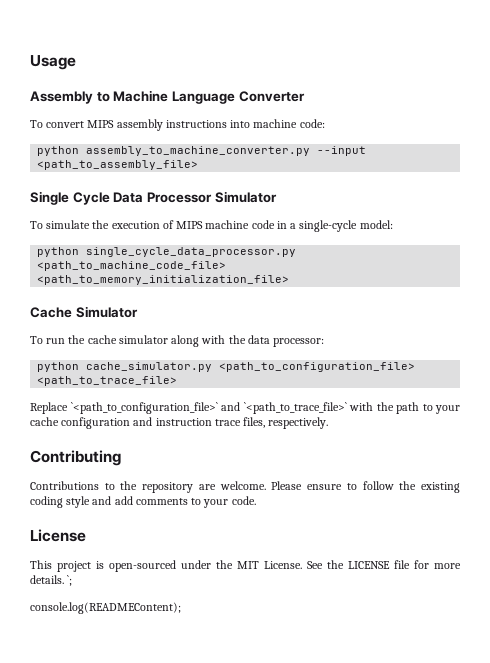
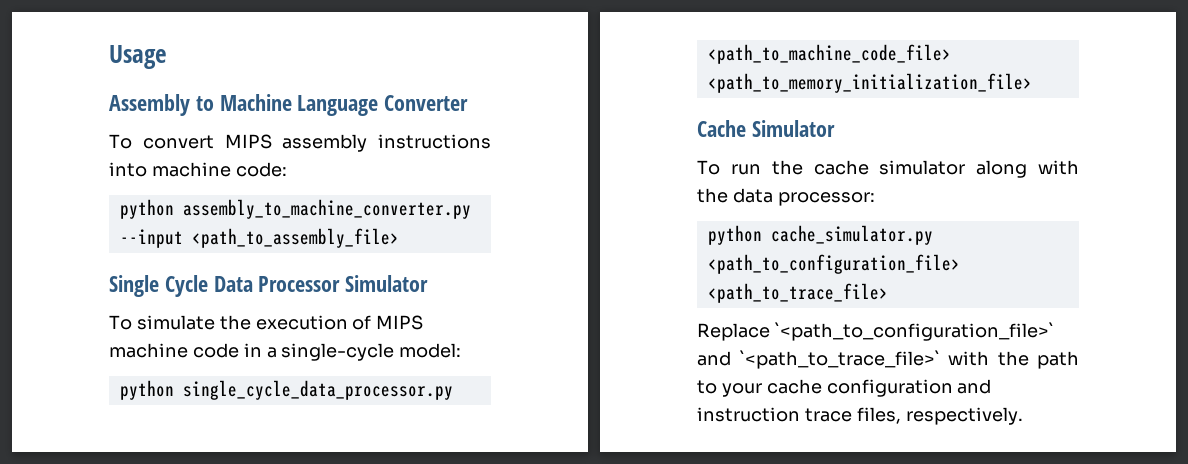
[30,450,121,466] [30,481,461,493] [30,496,256,508] [30,529,86,542] [30,560,461,572] [30,575,73,586] [30,602,181,614] // Contributing // Contributions to the repository are welcome. Please ensure to follow the existing coding style and add comments to your code. // License // This project is open-sourced under the MIT License. See the LICENSE file for more details. `; // console.log(READMEContent); -> (1023, 416) none

